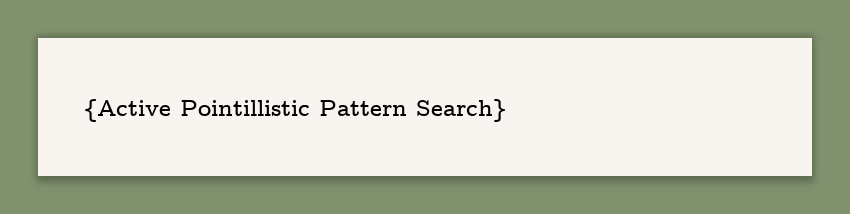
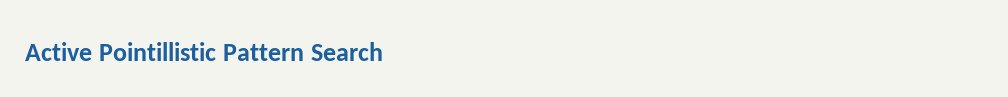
[84,99,171,122] {Active -> [25,42,92,61] Active
[416,99,506,122] Search} -> [311,42,384,61] Search

